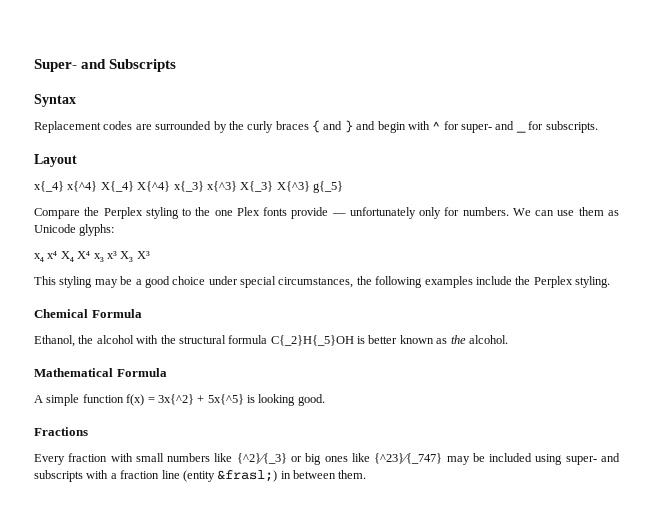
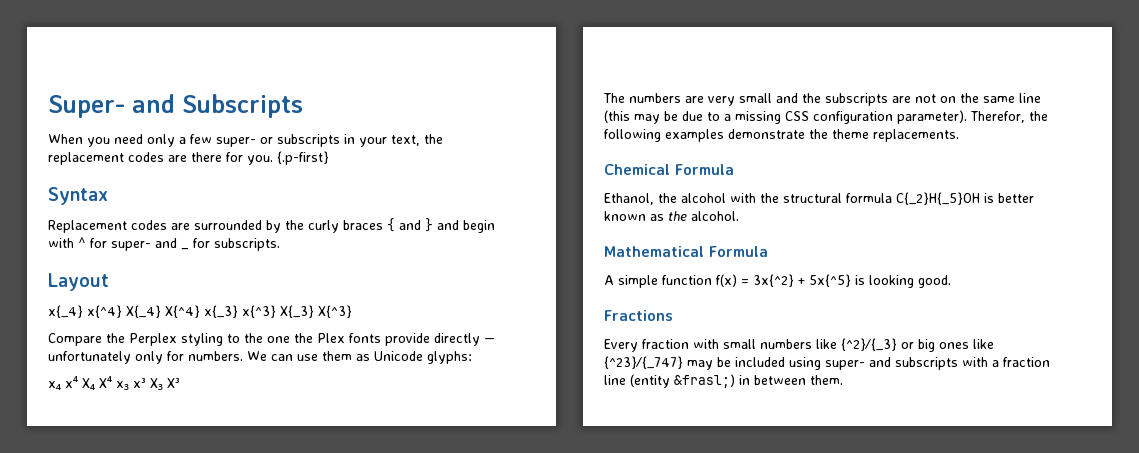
(177, 65) none -> [48,134,443,147] [48,151,329,165] // When you need only a few super- or subscripts in your text, the replacement codes are there for you. {.p-first}
[313,181,343,193] g{_5} -> (352, 311) none
(233, 213) none -> [294,333,313,343] the
(329, 213) none -> [434,333,480,346] directly
[34,276,610,288] This styling may be a good choice under special circumstances, the following examples include the Perplex styling. -> [603,93,1041,106] [604,110,1048,124] [604,129,959,142] The numbers are very small and the subscripts are not on the same line (this may be due to a missing CSS configuration parameter). Therefor, the following examples demonstrate the theme replacements.

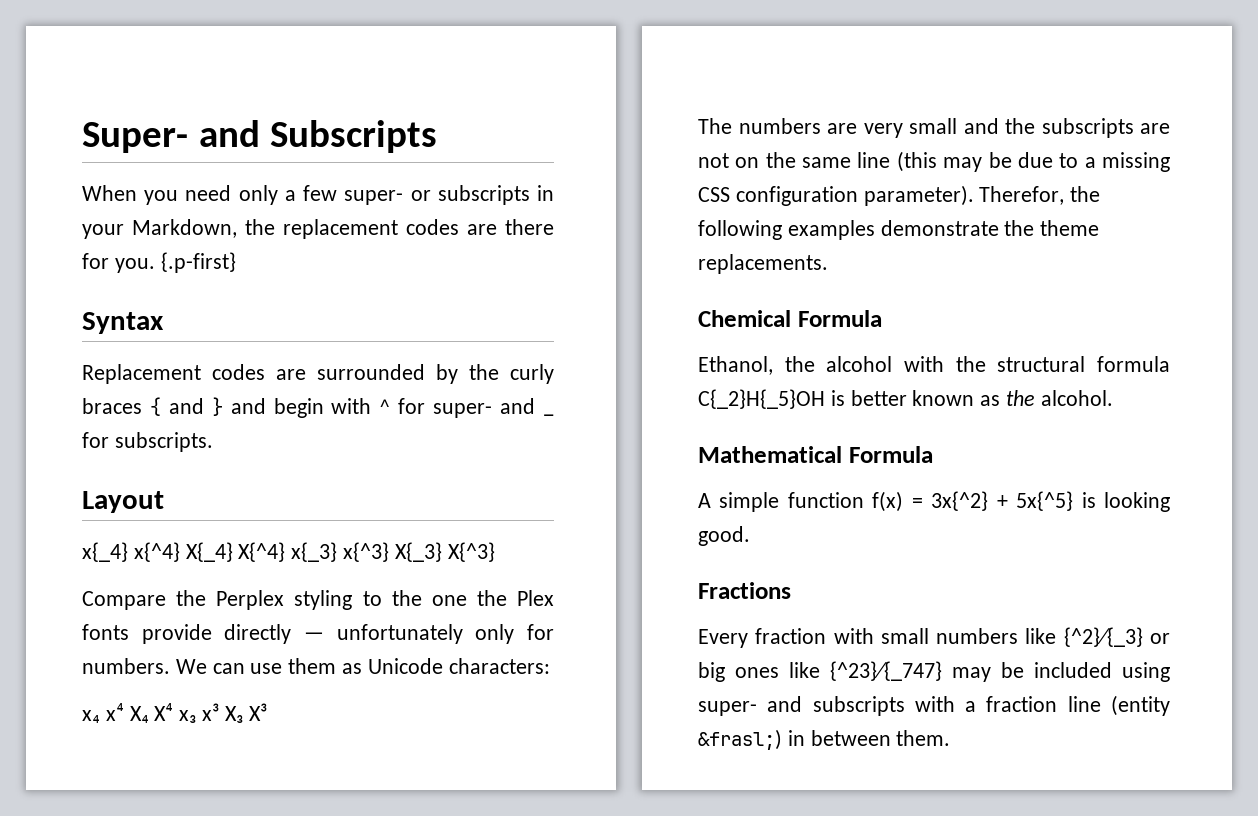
[391,135,420,146] text, -> [132,219,237,238] Markdown,
[427,351,472,364] glyphs: -> [448,658,550,674] characters:

